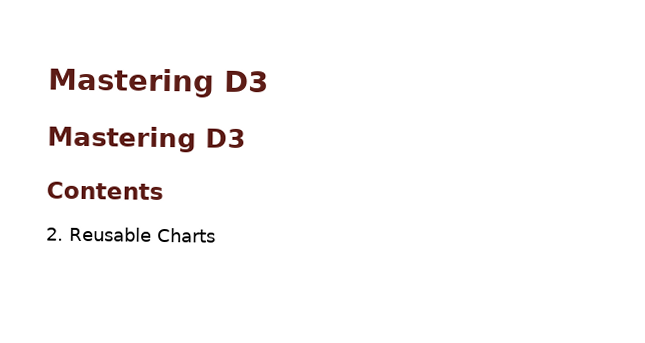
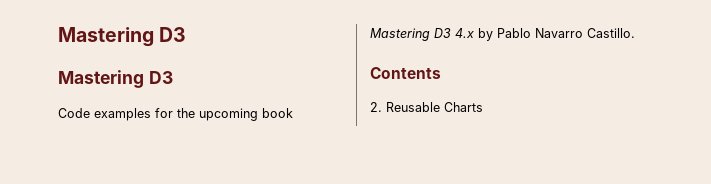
(246, 138) none -> [58,108,293,121] [370,28,635,41] // Code examples for the upcoming book Mastering D3 4.x by Pablo Navarro Castillo.

